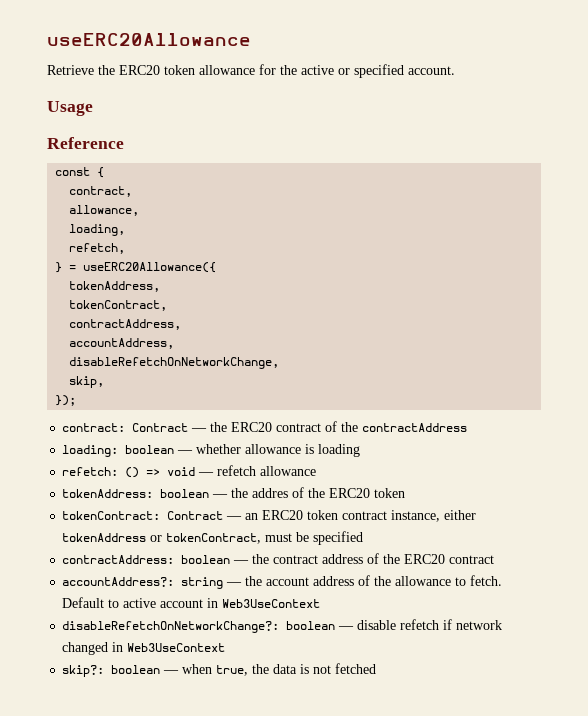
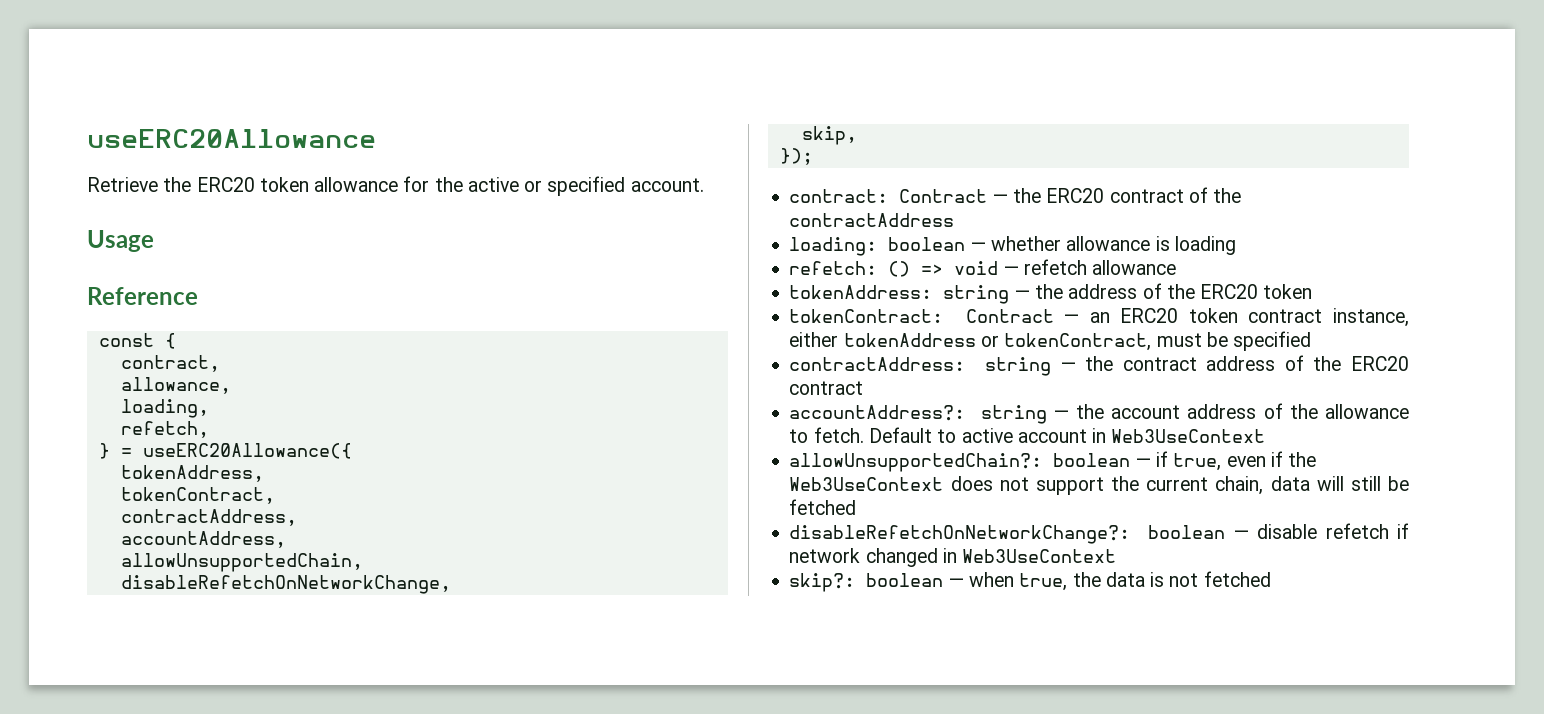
(175, 343) none -> [120,553,363,572] // allowUnsupportedChain,
[160,488,289,498] boolean — the addres -> [943,284,1138,304] string — the address
[181,555,231,564] boolean -> [985,357,1052,376] string
(321, 603) none -> [789,451,1317,472] [789,476,1409,495] [789,499,857,515] // allowUnsupportedChain?: boolean — if true, even if the Web3UseContext does not support the current chain, data will still be fetched

